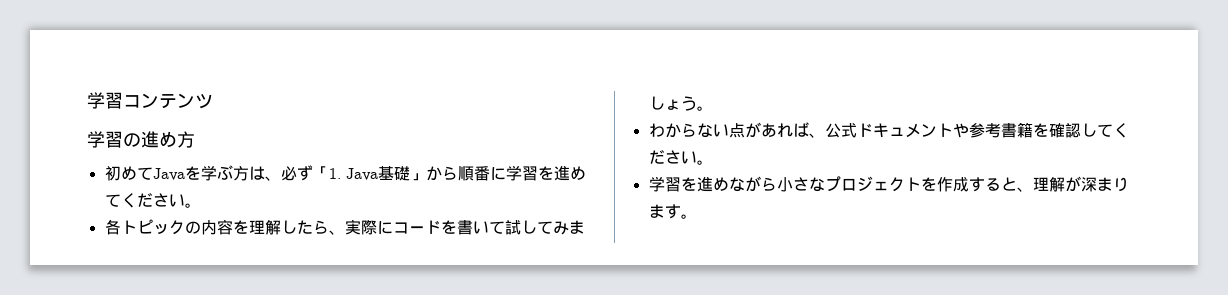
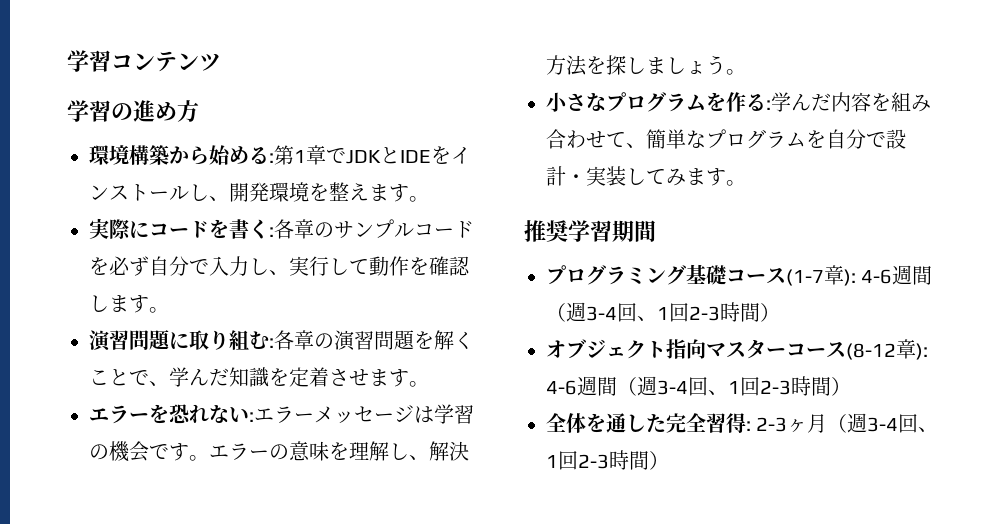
[104,165,586,181] [104,193,201,208] [104,219,585,235] [648,96,713,111] [648,122,1129,138] [648,150,713,165] [648,176,1129,192] [648,204,697,219] 初めてJavaを学ぶ方は、必ず「1. Java基礎」から順番に学習を進めてください。 // 各トピックの内容を理解したら、実際にコードを書いて試してみましょう。 // わからない点があれば、公式ドキュメントや参考書籍を確認してください。 // 学習を進めながら小さなプロジェクトを作成すると、理解が深まります。 -> [89,145,471,165] [89,182,429,202] [89,218,474,239] [89,256,470,276] [89,295,169,313] [89,330,474,352] [89,367,429,387] [89,404,474,424] [89,441,469,462] [546,55,746,76] [546,92,931,112] [546,129,906,149] [546,166,746,186] [524,220,656,242] [546,264,933,286] [546,302,780,322] [546,339,928,360] [546,376,851,396] [546,413,939,433] [546,450,669,470] 環境構築から始める:第1章でJDKとIDEをインストールし、開発環境を整えます。 // 実際にコードを書く:各章のサンプルコードを必ず自分で入力し、実行して動作を確認します。 // 演習問題に取り組む:各章の演習問題を解くことで、学んだ知識を定着させます。 // エラーを恐れない:エラーメッセージは学習の機会です。エラーの意味を理解し、解決方法を探しましょう。 // 小さなプログラムを作る:学んだ内容を組み合わせて、簡単なプログラムを自分で設計・実装してみます。 // 推奨学習期間 // プログラミング基礎コース(1-7章): 4-6週間（週3-4回、1回2-3時間） // オブジェクト指向マスターコース(8-12章): 4-6週間（週3-4回、1回2-3時間） // 全体を通した完全習得: 2-3ヶ月（週3-4回、1回2-3時間）

